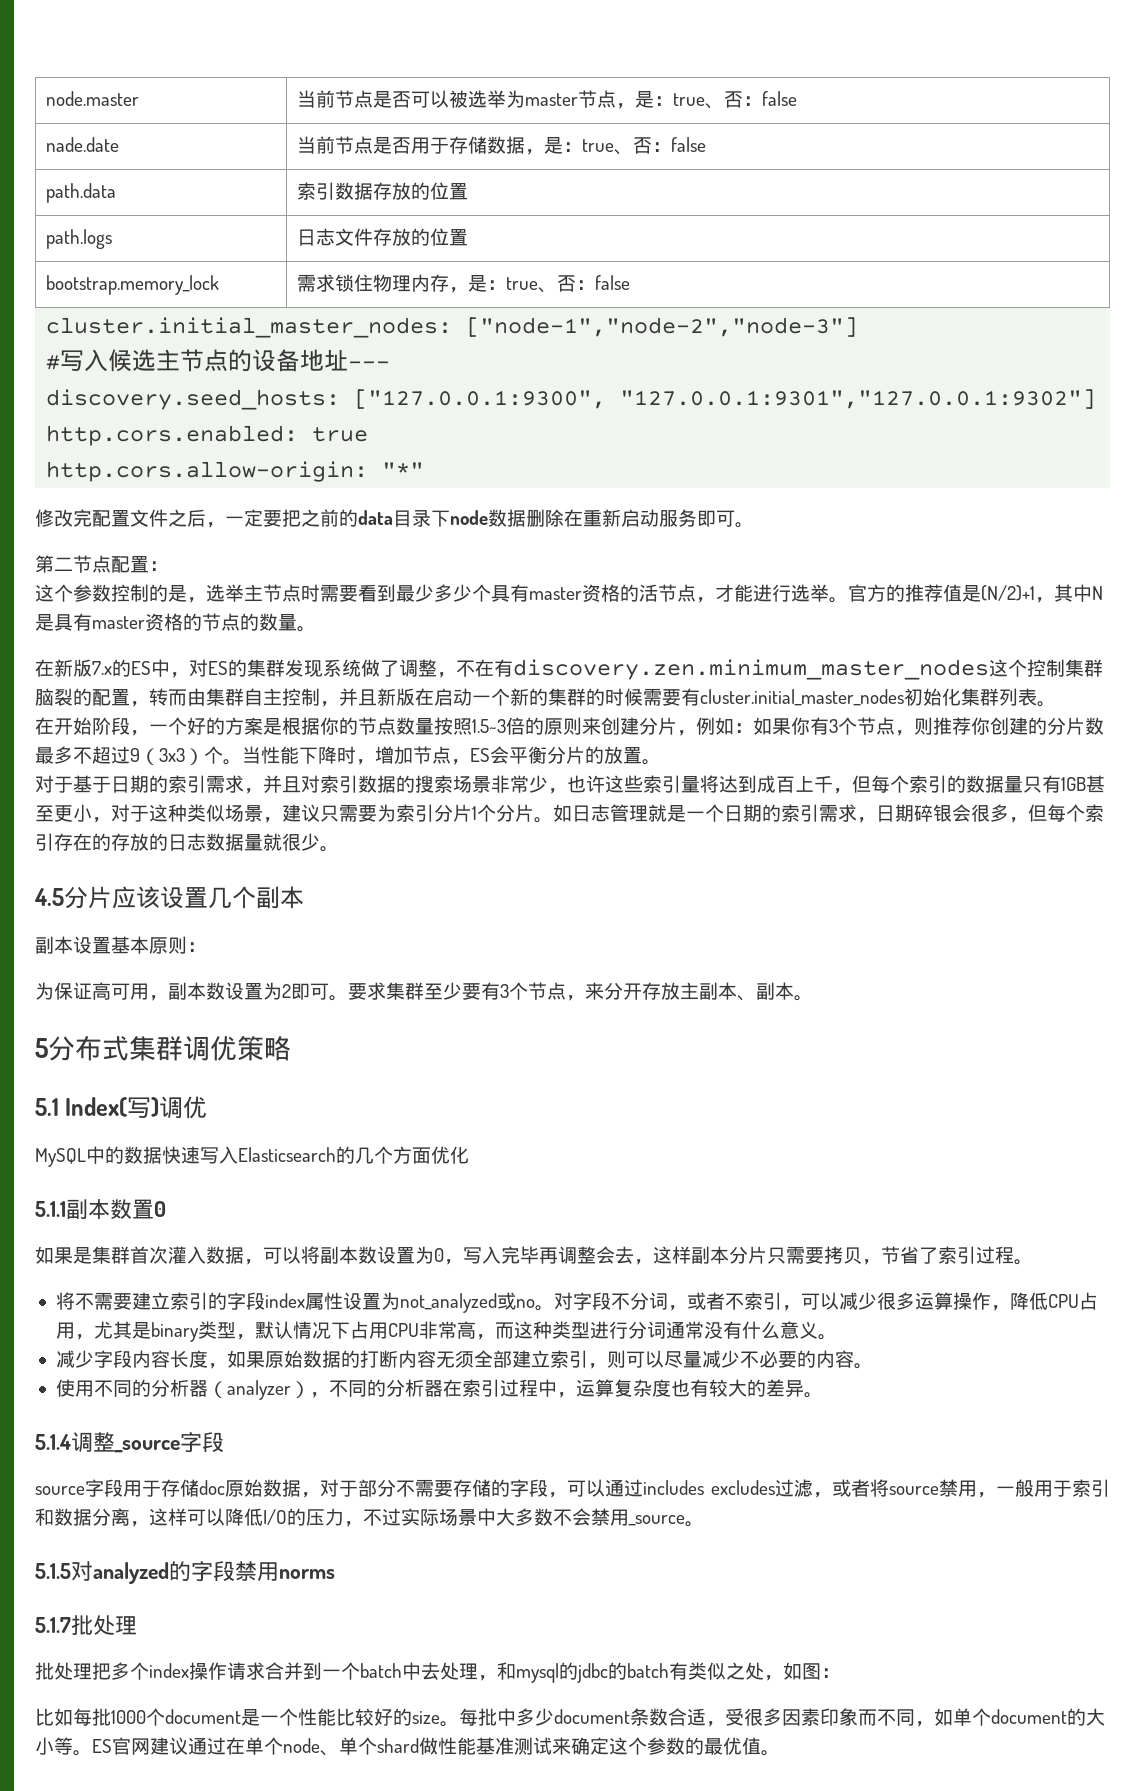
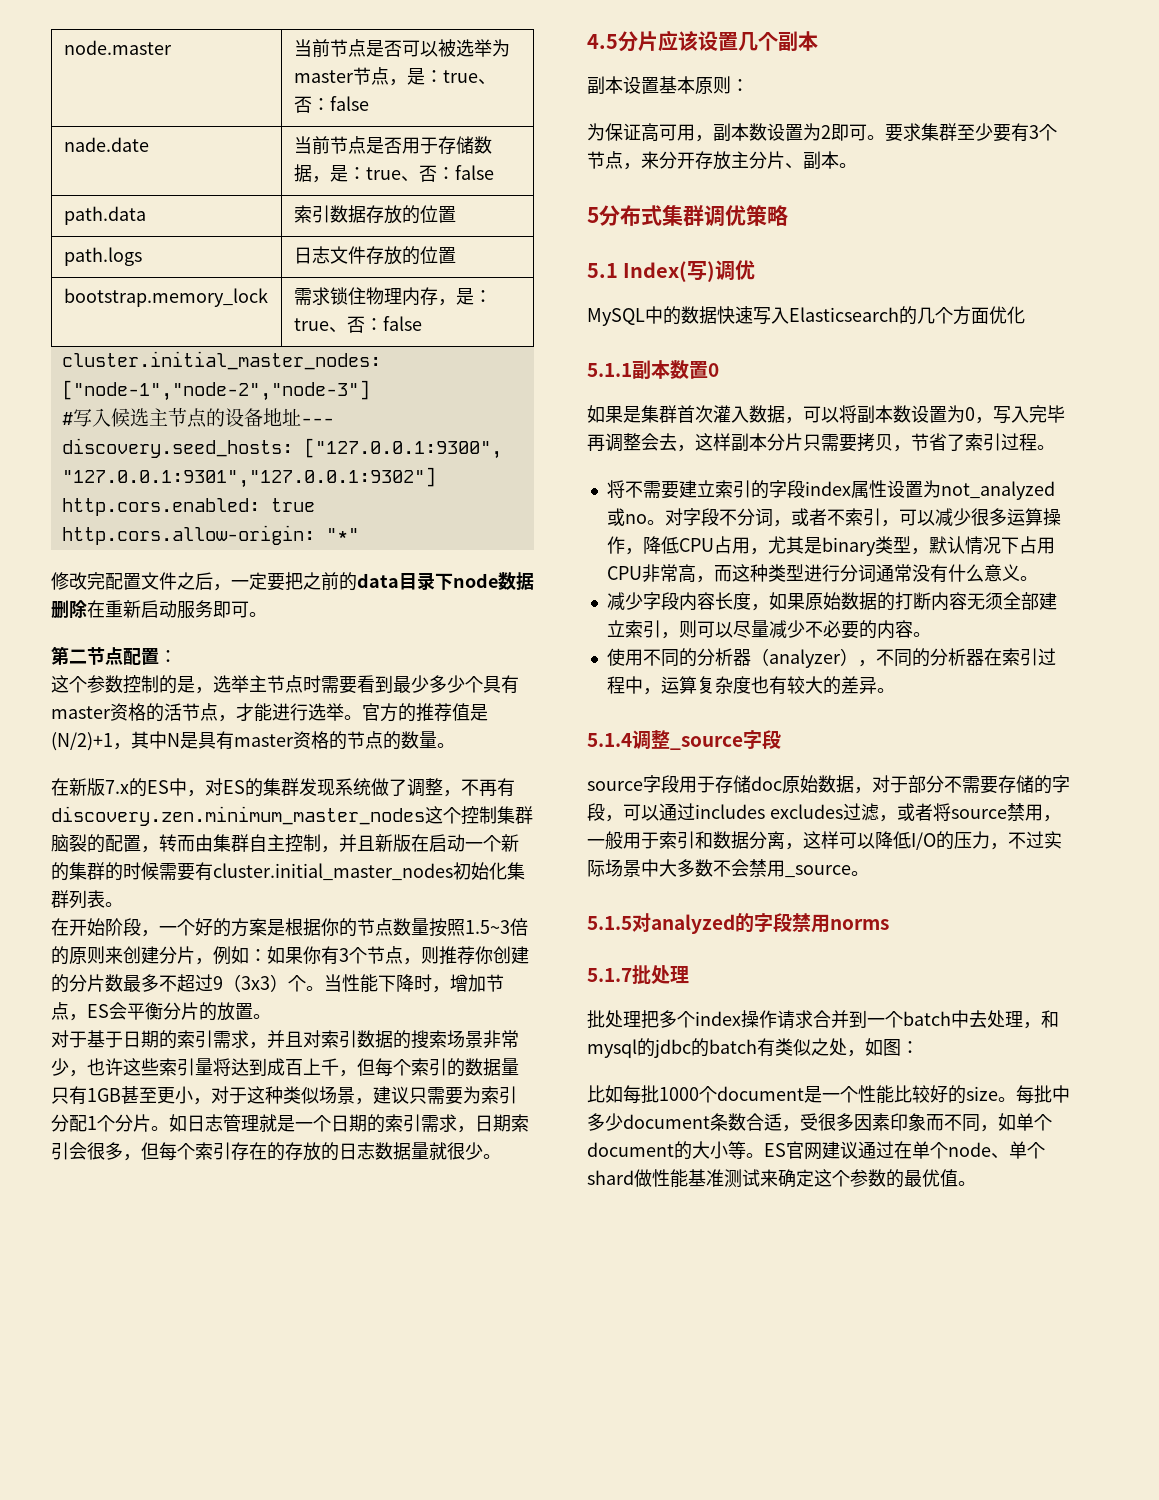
[474,659,494,677] 在 -> [479,779,497,797] 再
[453,804,472,822] 片 -> [69,1115,87,1132] 配
[914,804,952,822] 碎银 -> [511,1114,529,1132] [51,1142,69,1160] 索引
[699,982,737,1000] 副本 -> [749,151,785,169] 分片

